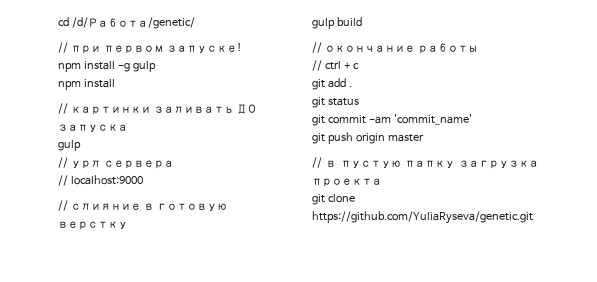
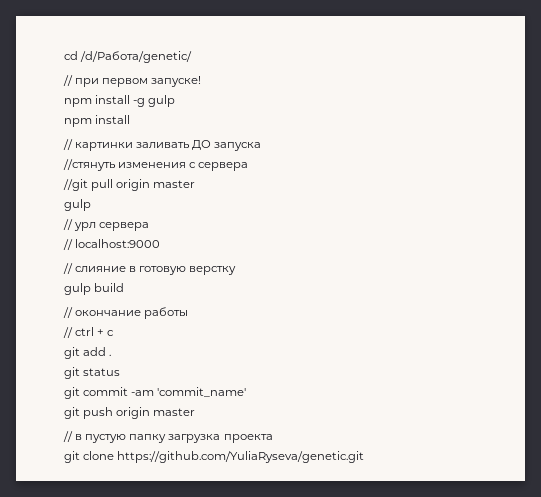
(128, 128) none -> [63,159,249,171] [63,179,196,191] // //стянуть изменения с сервера // //git pull origin master

